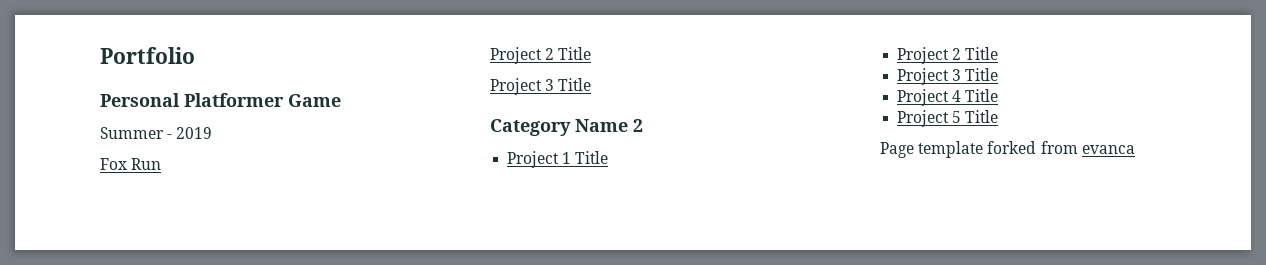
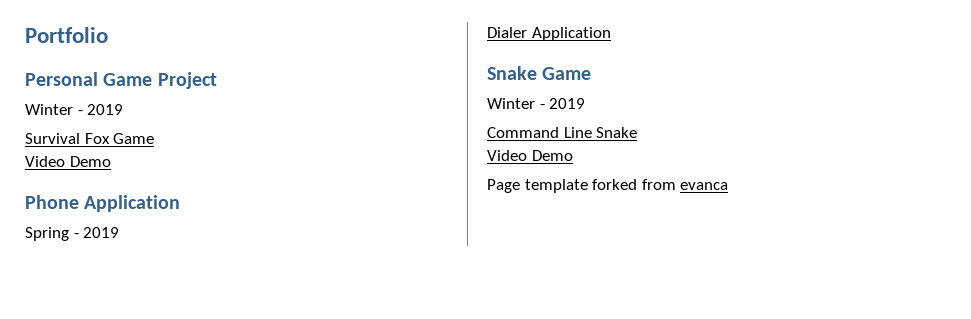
[184,93,341,107] [100,127,213,139] [100,158,162,170] [490,47,592,64] [490,78,592,95] [490,119,643,136] [507,151,609,168] [897,47,999,64] [897,68,999,85] [897,89,999,106] [897,110,999,127] Platformer Game // Summer - 2019 // Fox Run // Project 2 Title // Project 3 Title // Category Name 2 // Project 1 Title // Project 2 Title // Project 3 Title // Project 4 Title // Project 5 Title -> [103,72,217,89] [25,104,124,115] [25,133,155,144] [25,156,111,167] [25,195,181,212] [25,227,120,241] [487,27,611,41] [487,66,592,80] [487,98,586,109] [487,127,638,138] [487,150,573,161] Game Project // Winter - 2019 // Survival Fox Game // Video Demo // Phone Application // Spring - 2019 // Dialer Application // Snake Game // Winter - 2019 // Command Line Snake // Video Demo

